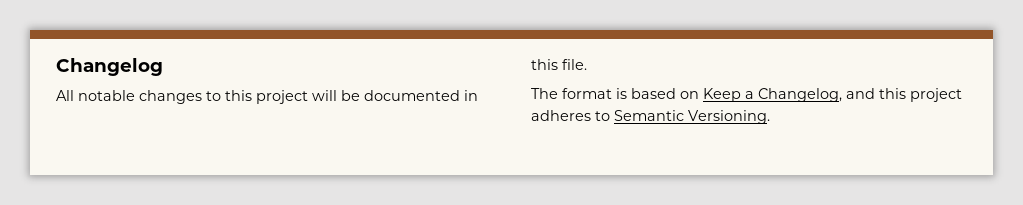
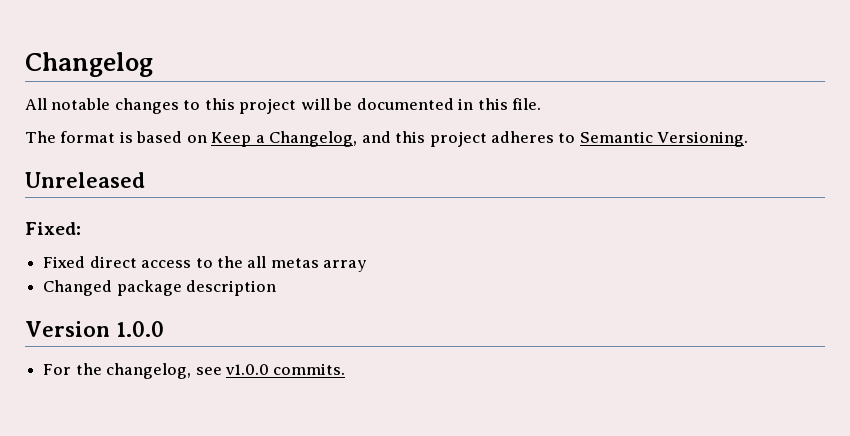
(770, 117) none -> [25,172,145,188] [25,222,81,235] [43,256,368,272] [43,280,277,296] [25,321,164,337] [43,363,346,379] // Unreleased // Fixed: // Fixed direct access to the all metas array // Changed package description // Version 1.0.0 // For the changelog, see v1.0.0 commits.

